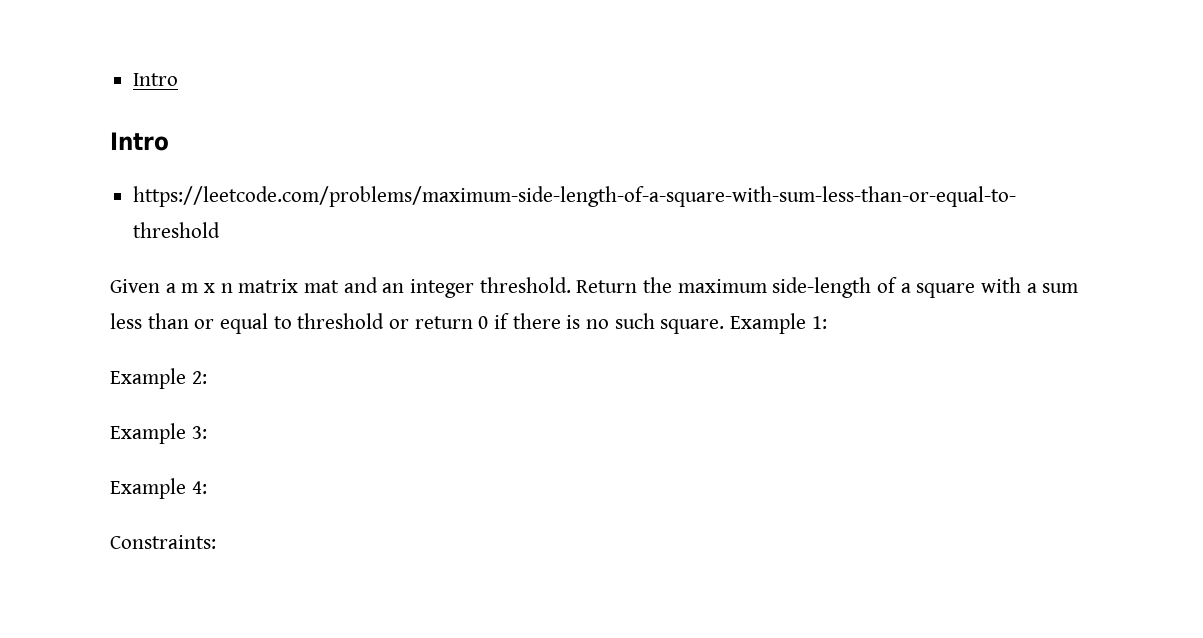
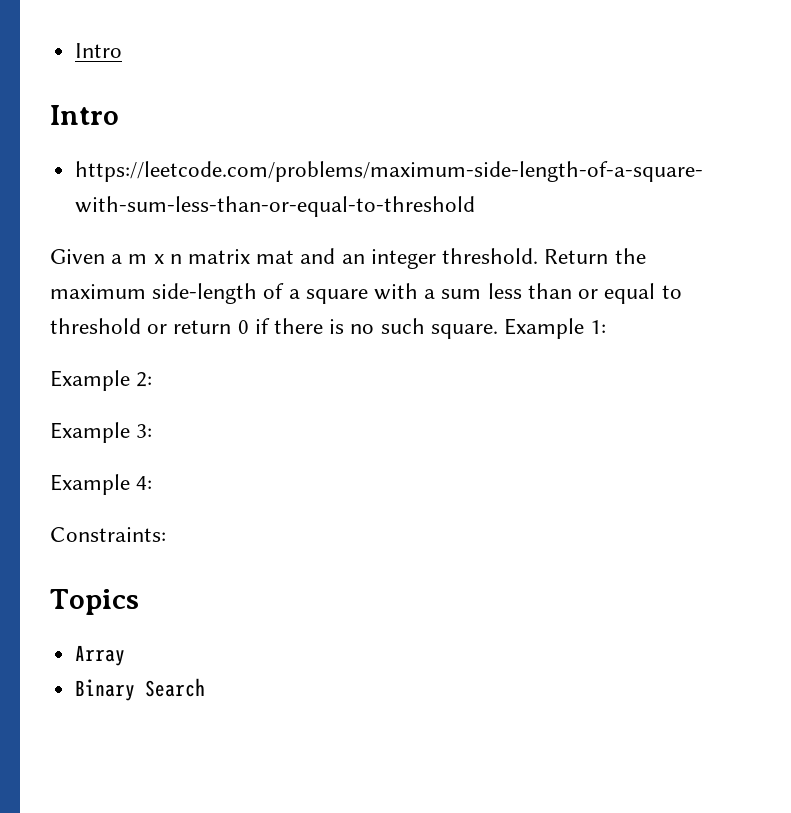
(216, 542) none -> [50,589,139,615] [75,645,126,666] [75,678,206,701] // Topics // Array // Binary Search

